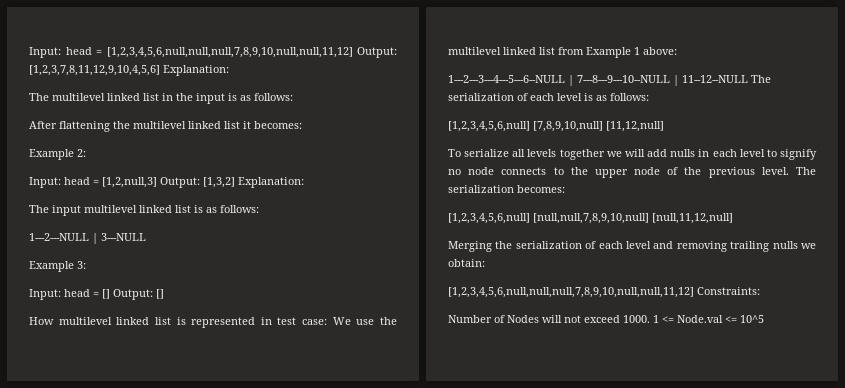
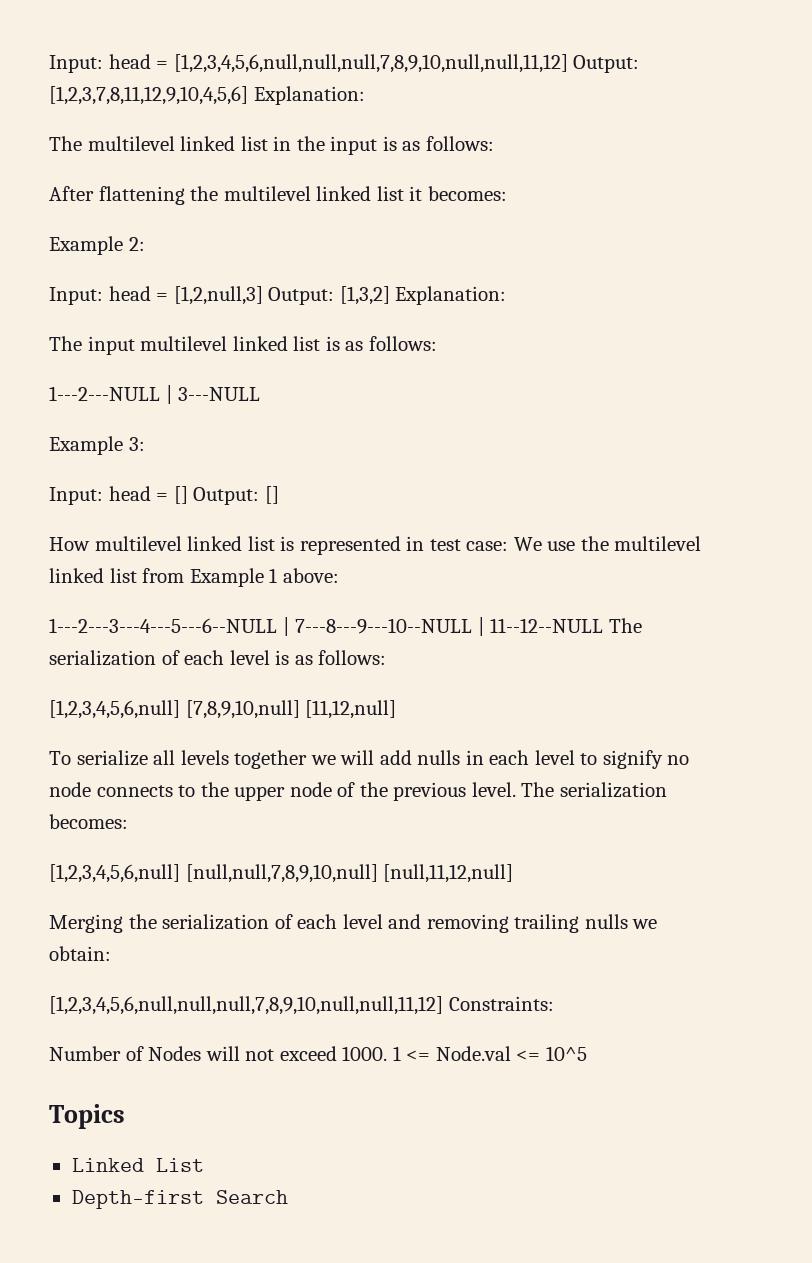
(764, 319) none -> [49,1104,125,1129] [71,1158,204,1172] [71,1190,288,1209] // Topics // Linked List // Depth-first Search

